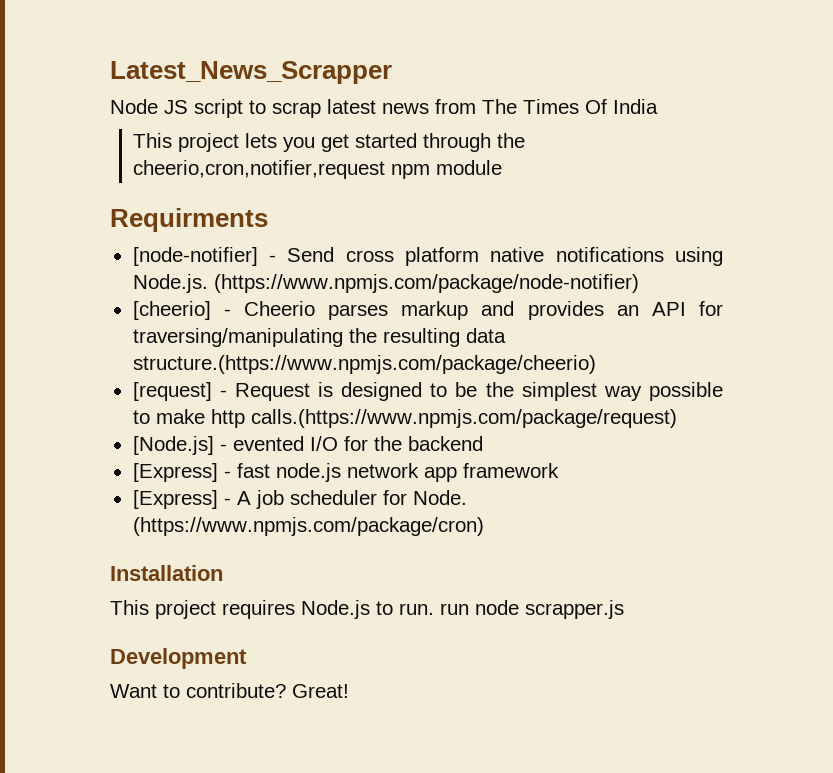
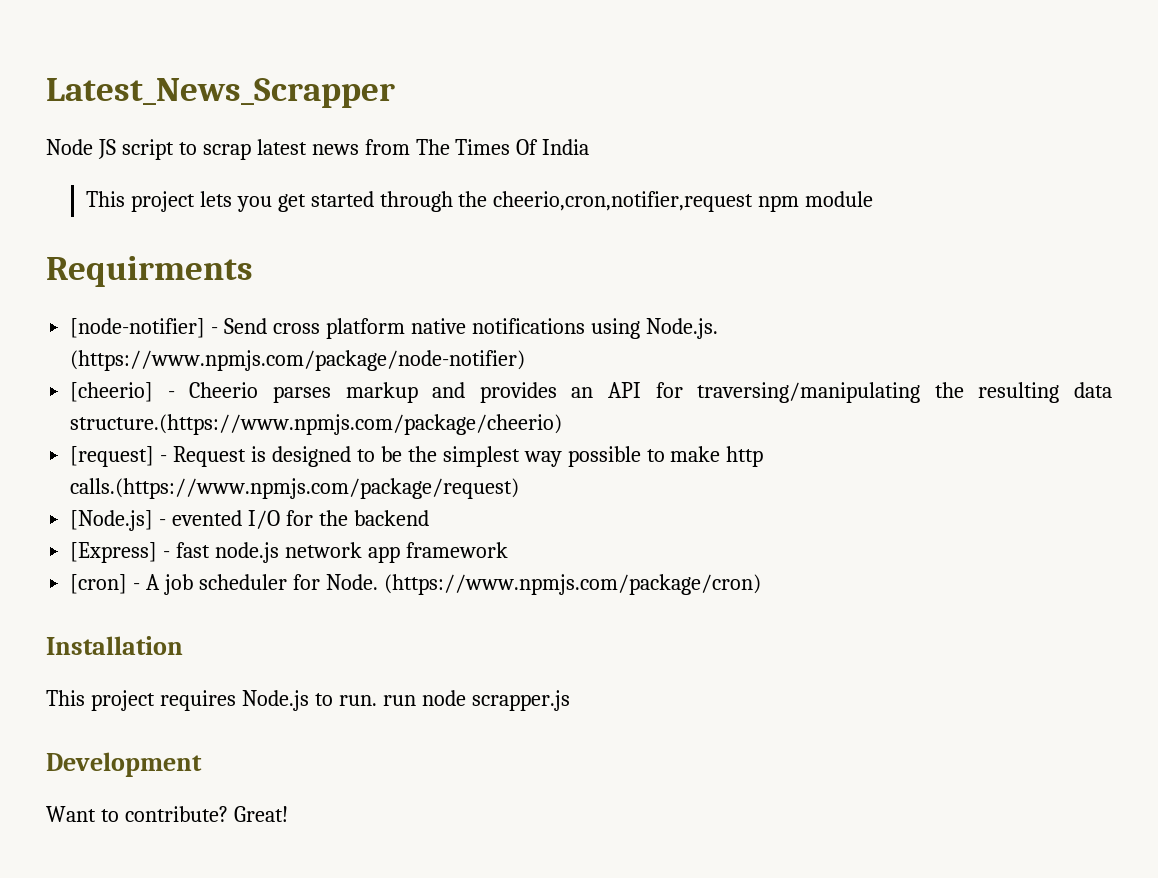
[132,490,218,509] [Express] -> [70,574,128,594] [cron]

